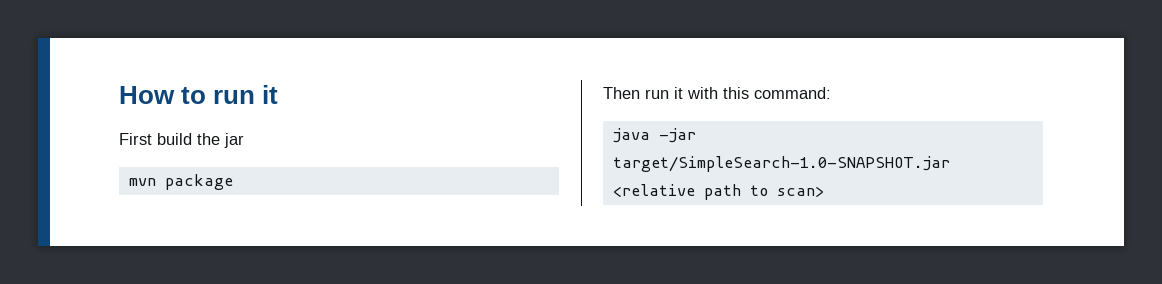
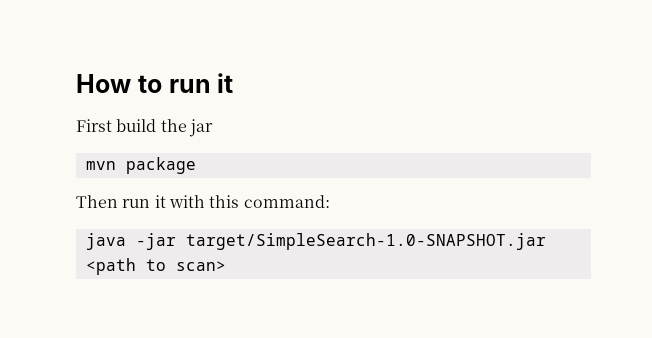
[612,184,741,200] <relative path -> [85,258,136,275] <path

